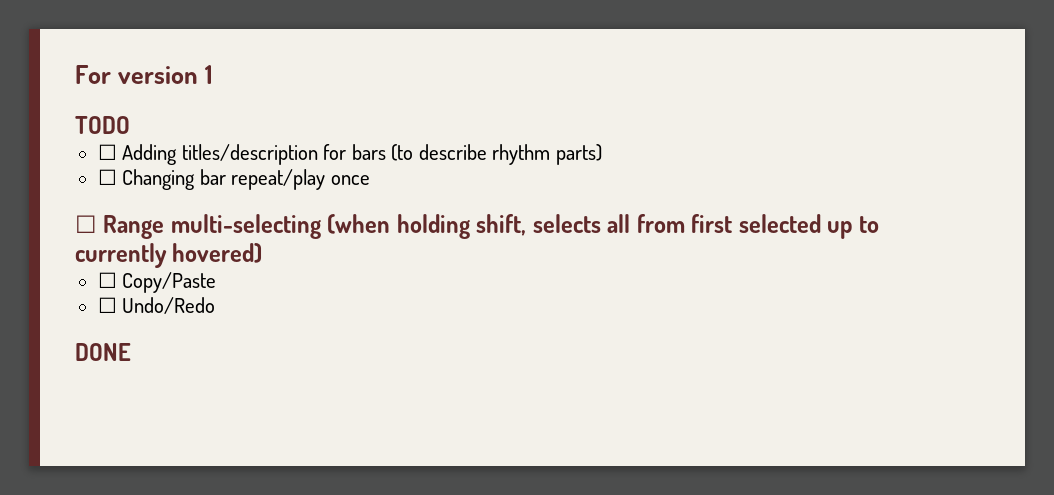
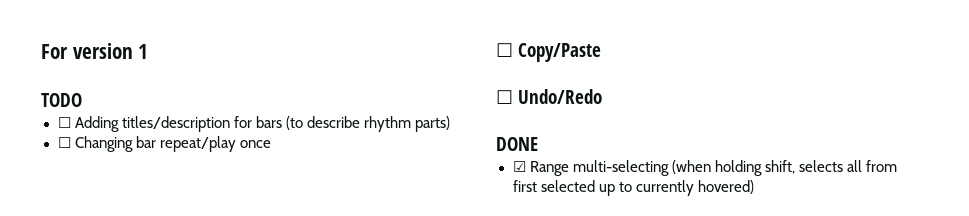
(97, 224) none -> [518,43,601,62] [496,89,602,104] [496,137,538,151] [512,161,526,172] Copy/Paste // ☐ Undo/Redo // DONE // ☑
[97,272,217,293] [97,297,216,314] [75,343,131,361] // ☐ Copy/Paste // ☐ Undo/Redo // DONE -> (754, 187) none

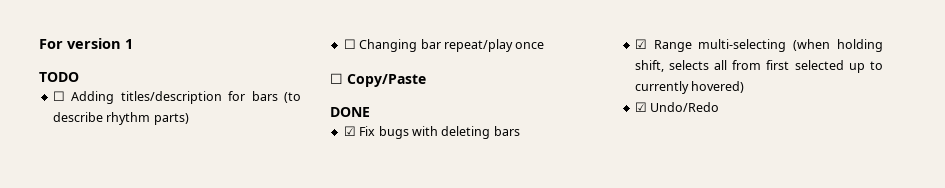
[496,89,602,104] [496,137,538,151] ☐ Undo/Redo // DONE -> [330,107,370,117] [343,126,520,139] DONE // ☑ Fix bugs with deleting bars
(754, 187) none -> [634,102,720,112] // ☑ Undo/Redo

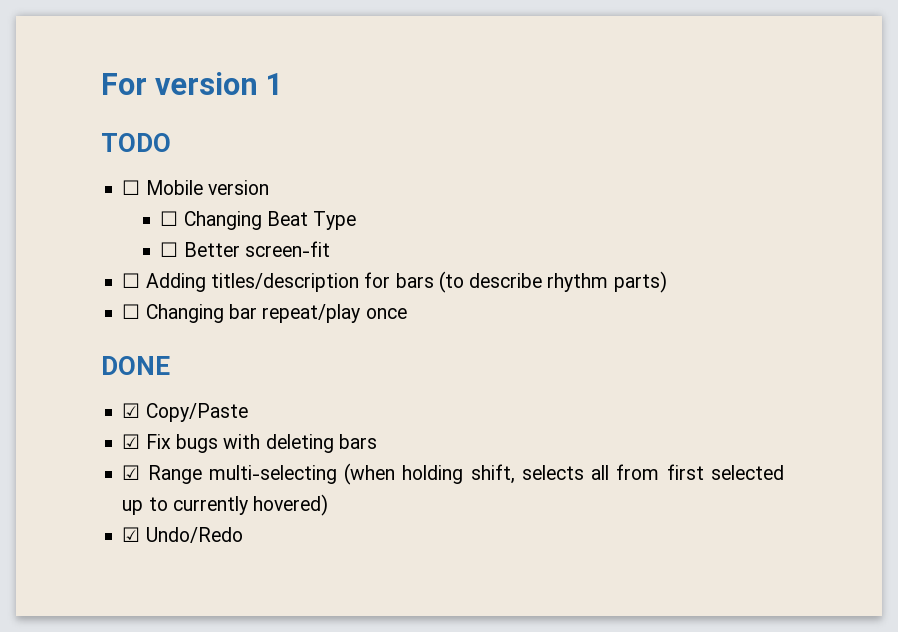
(79, 77) none -> [122,180,269,195] [160,211,357,230] [160,241,330,257] // ☐ Mobile version // ☐ Changing Beat Type // ☐ Better screen-fit
[330,73,343,84] ☐ -> [101,356,170,375] [122,403,141,418] DONE // ☑
[330,107,370,117] // DONE -> (248, 412) none

